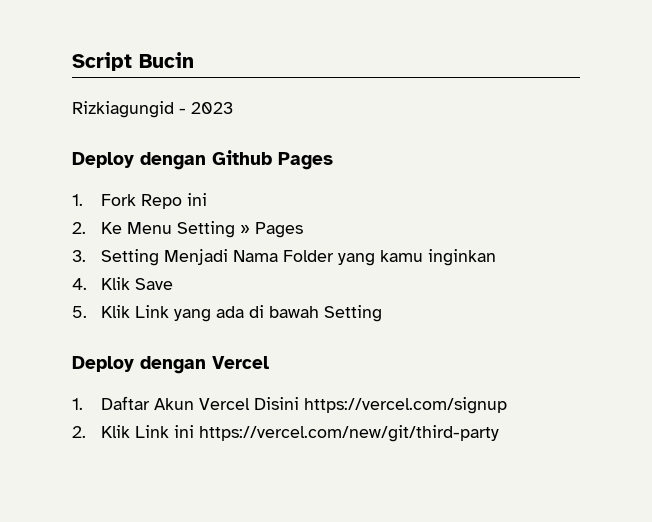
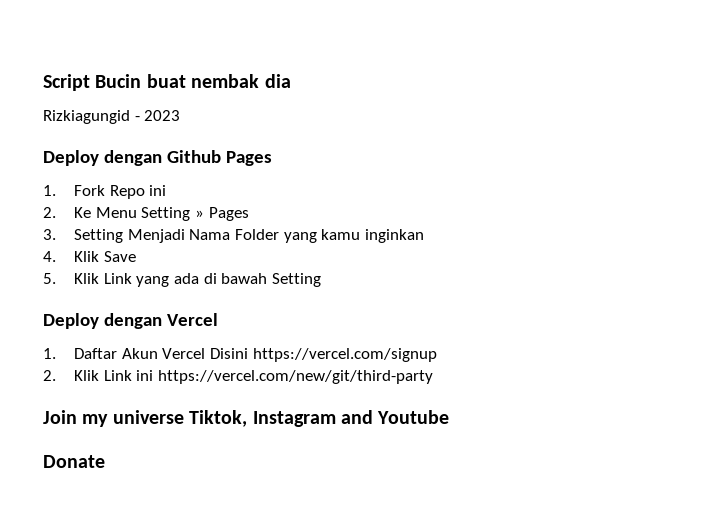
(194, 60) none -> [146,74,291,88] buat nembak dia
(499, 433) none -> [43,410,450,427] [43,455,105,468] // Join my universe Tiktok, Instagram and Youtube // Donate

